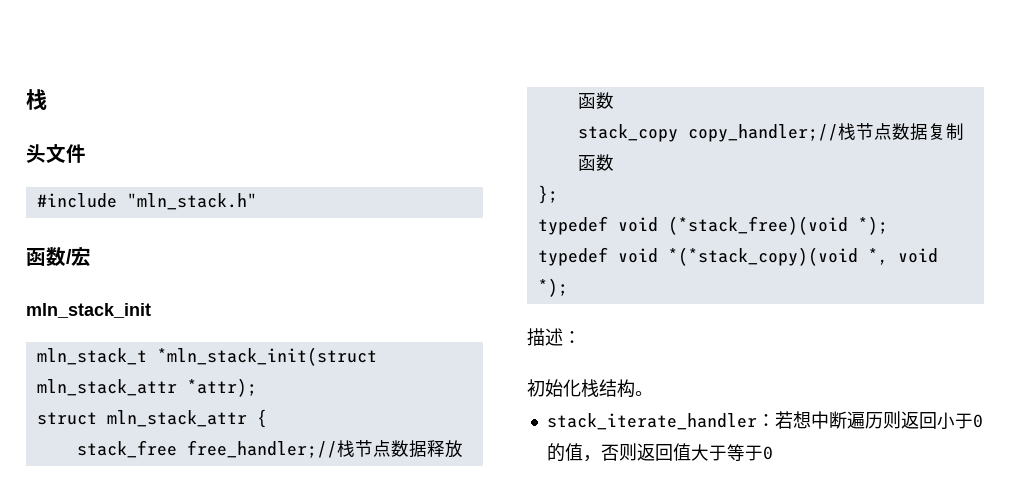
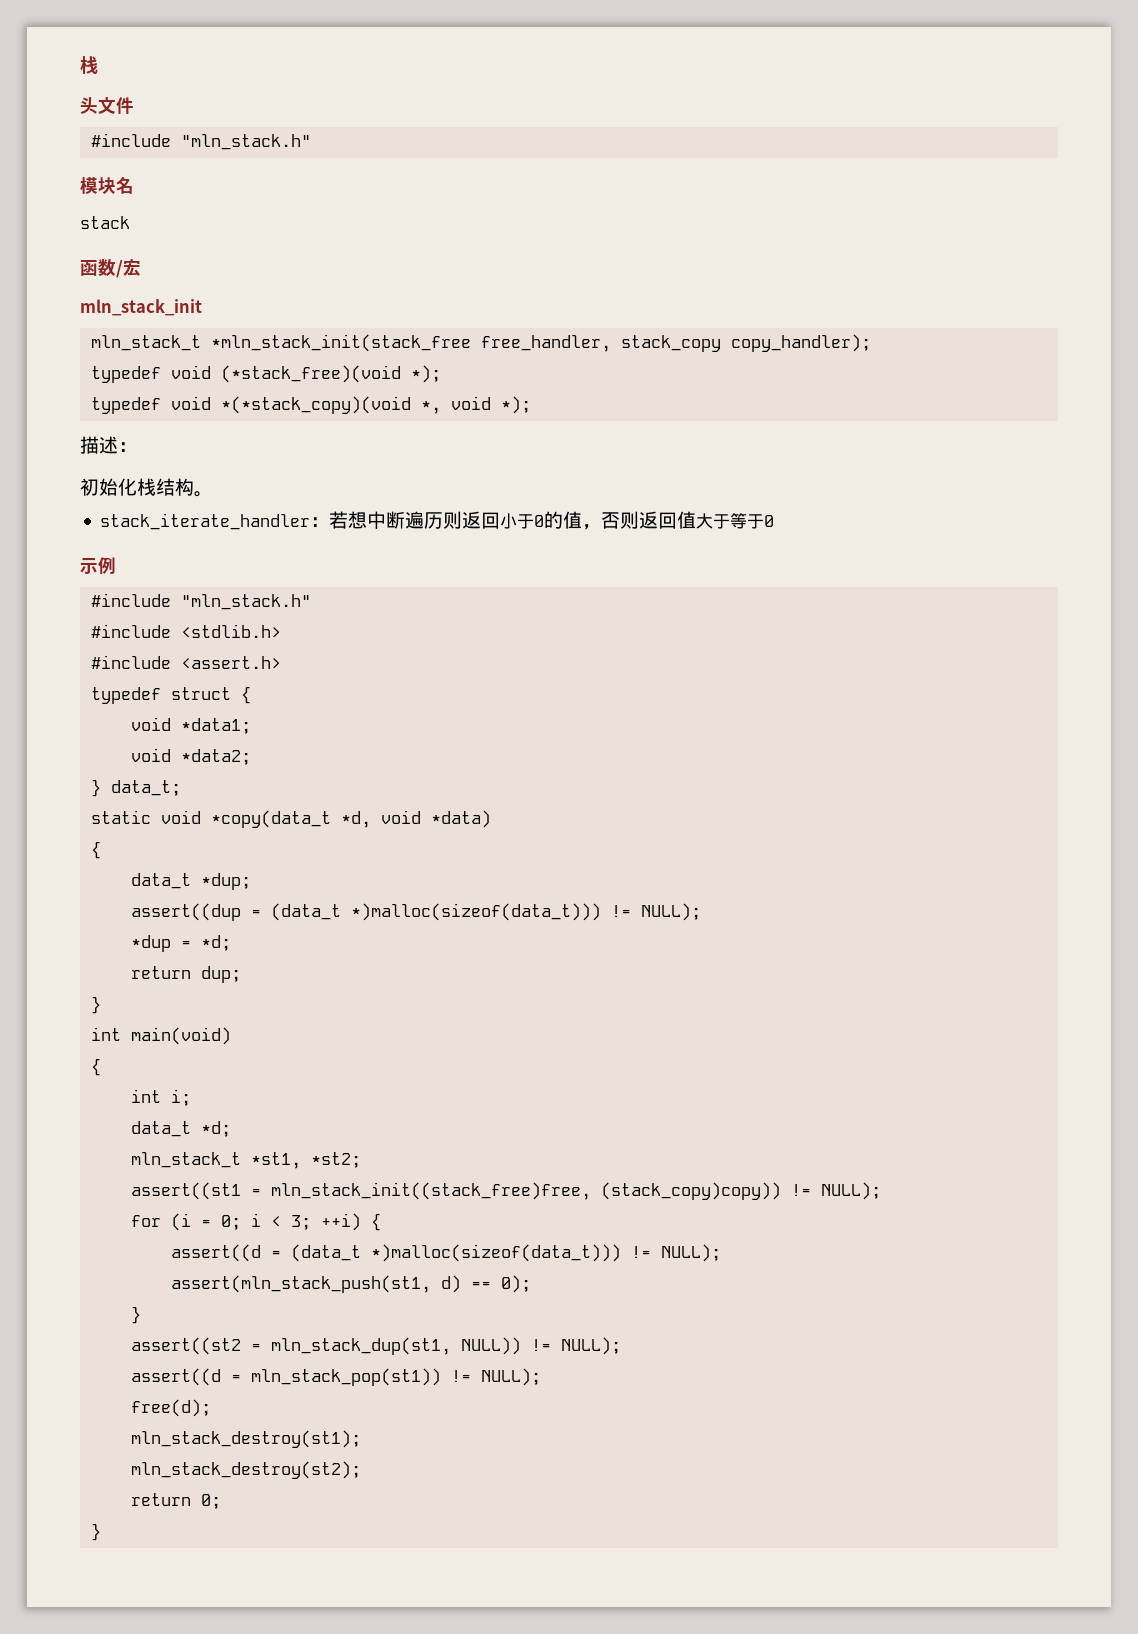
(257, 201) none -> [80,177,134,194] [80,216,130,229] // 模块名 // stack
[156,347,377,366] [36,378,257,397] [36,409,267,428] [76,440,463,458] [577,92,614,109] [577,123,964,142] [577,154,614,171] [537,185,558,204] *mln_stack_init(struct mln_stack_attr *attr); // struct mln_stack_attr { // stack_free free_handler;//栈节点数据释放函数 // stack_copy copy_handler;//栈节点数据复制函数 // }; -> [211,334,872,352] *mln_stack_init(stack_free free_handler, stack_copy copy_handler);
(773, 453) none -> [80,557,116,574] [91,593,312,610] [91,624,282,638] [91,655,282,669] [91,686,252,704] [131,717,252,734] [131,748,252,765] [91,779,182,797] [91,810,492,828] [91,841,102,859] [131,873,252,890] [131,903,702,921] [131,935,232,952] [131,966,242,983] [91,996,102,1014] [91,1027,232,1045] [91,1058,102,1076] [131,1089,192,1106] [131,1121,232,1137] [131,1152,362,1169] [131,1182,882,1200] [131,1213,382,1231] [171,1244,722,1262] [171,1275,532,1293] [131,1306,142,1324] [131,1337,622,1355] [131,1368,542,1386] [131,1399,212,1417] [131,1430,362,1448] [131,1461,362,1479] [131,1493,222,1509] [91,1523,102,1541] // 示例 // #include "mln_stack.h" // #include <stdlib.h> // #include <assert.h> // typedef struct { // void *data1; // void *data2; // } data_t; // static void *copy(data_t *d, void *data) // { // data_t *dup; // assert((dup = (data_t *)malloc(sizeof(data_t))) != NULL); // *dup = *d; // return dup; // } // int main(void) // { // int i; // data_t *d; // mln_stack_t *st1, *st2; // assert((st1 = mln_stack_init((stack_free)free, (stack_copy)copy)) != NULL); // for (i = 0; i < 3; ++i) { // assert((d = (data_t *)malloc(sizeof(data_t))) != NULL); // assert(mln_stack_push(st1, d) == 0); // } // assert((st2 = mln_stack_dup(st1, NULL)) != NULL); // assert((d = mln_stack_pop(st1)) != NULL); // free(d); // mln_stack_destroy(st1); // mln_stack_destroy(st2); // return 0; // }

